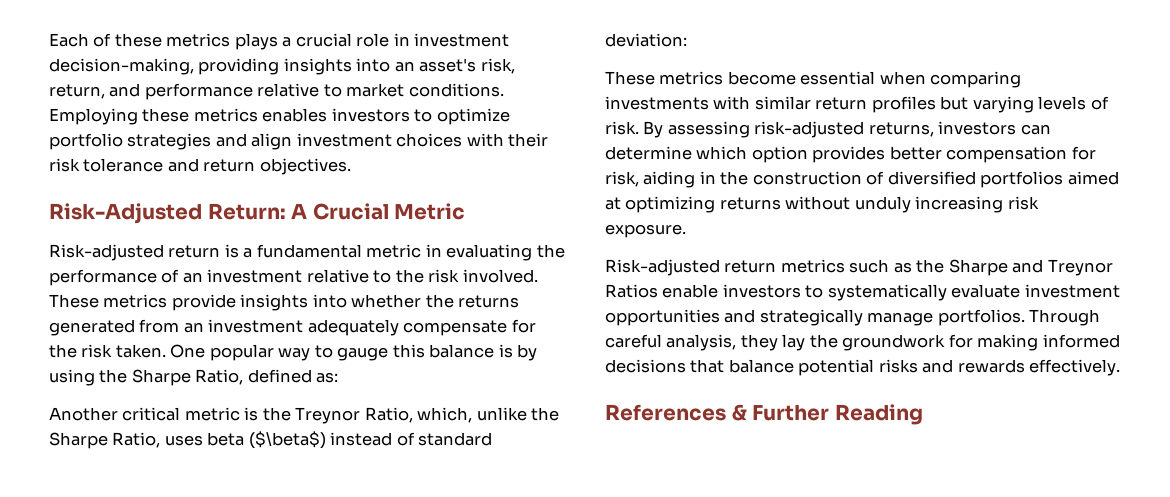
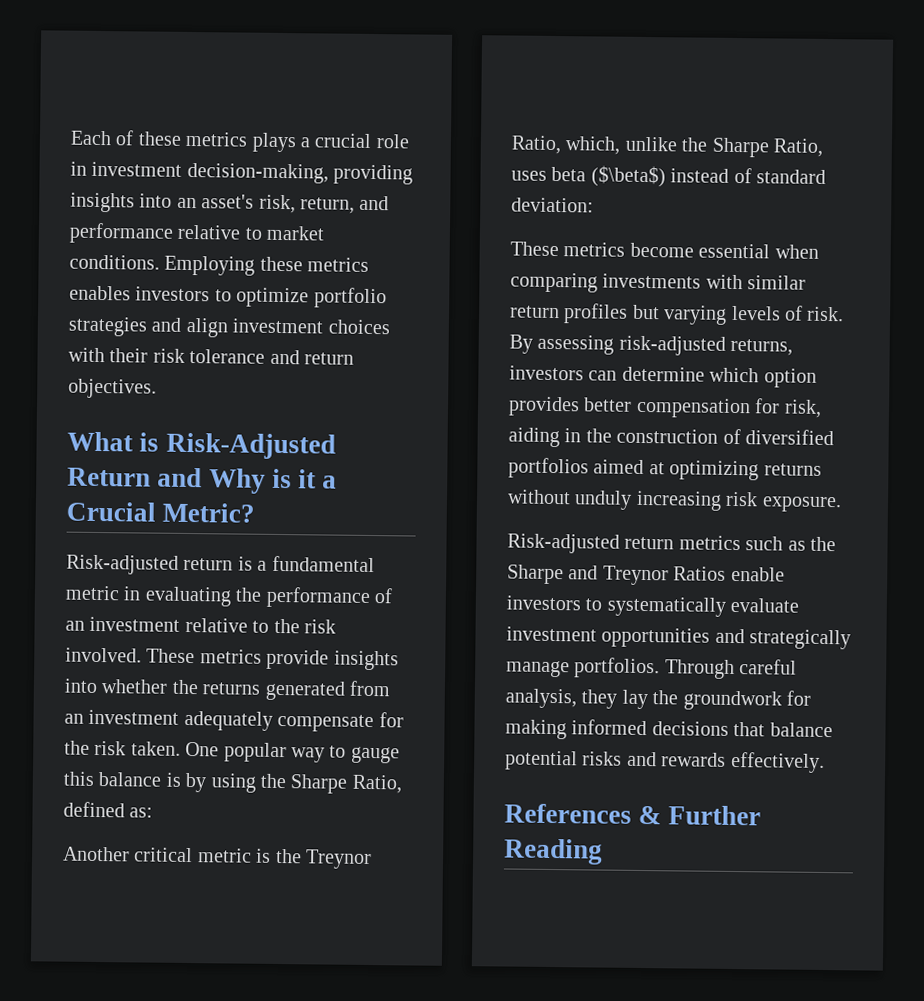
[49,203,466,224] Risk-Adjusted Return: A Crucial Metric -> [67,431,336,460] [67,467,338,494] [66,501,256,523] What is Risk-Adjusted Return and Why is it a Crucial Metric?

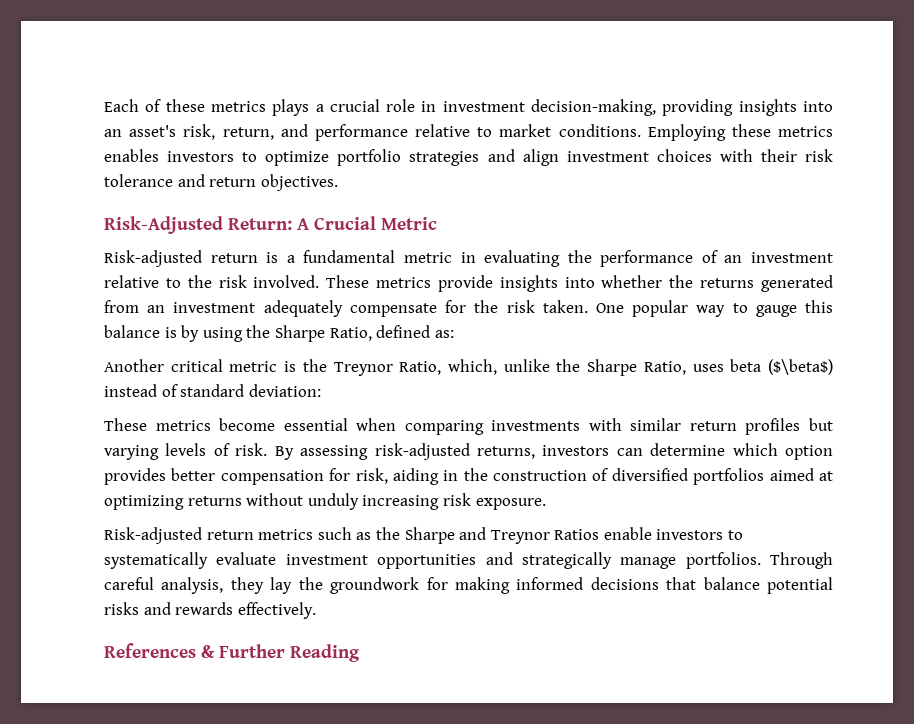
[67,431,336,460] [67,467,338,494] [66,501,256,523] What is Risk-Adjusted Return and Why is it a Crucial Metric? -> [104,216,437,234] Risk-Adjusted Return: A Crucial Metric

